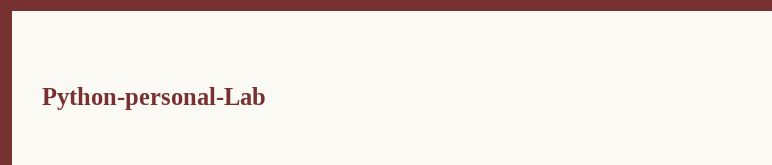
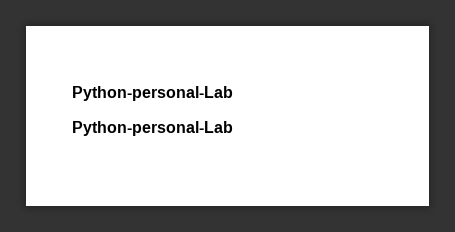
[42,87,266,110] Python-personal-Lab -> [72,86,233,101] [72,121,233,136] Python-personal-Lab // Python-personal-Lab

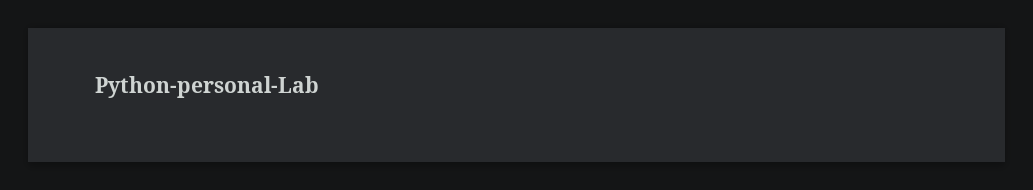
[72,86,233,101] [72,121,233,136] Python-personal-Lab // Python-personal-Lab -> [95,76,319,98] Python-personal-Lab

